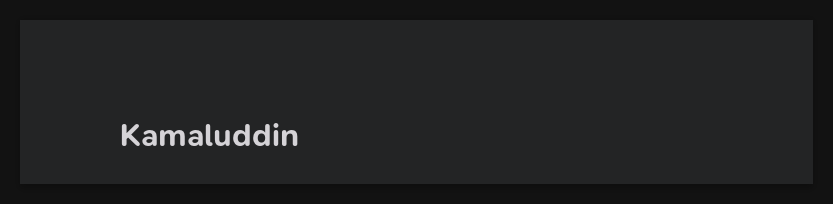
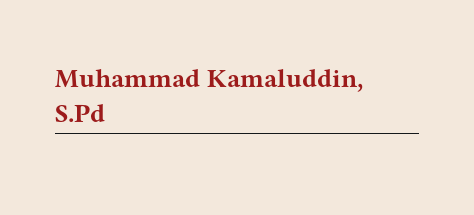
[120,123,299,147] Kamaluddin -> [55,69,364,92] [55,104,105,122] Muhammad Kamaluddin, S.Pd

